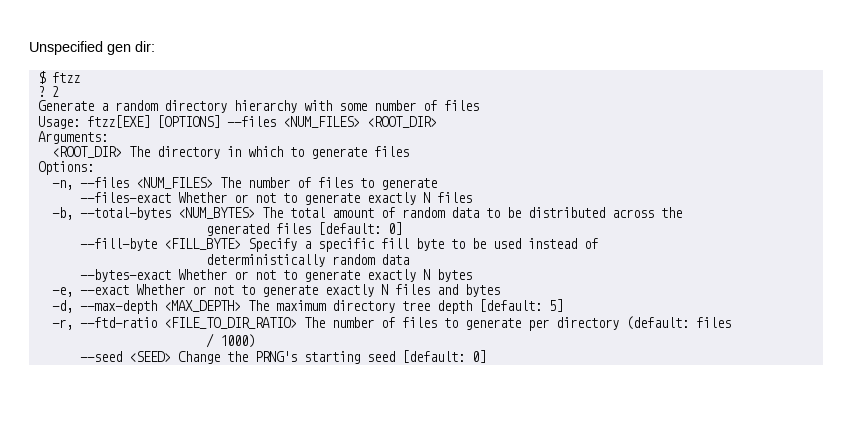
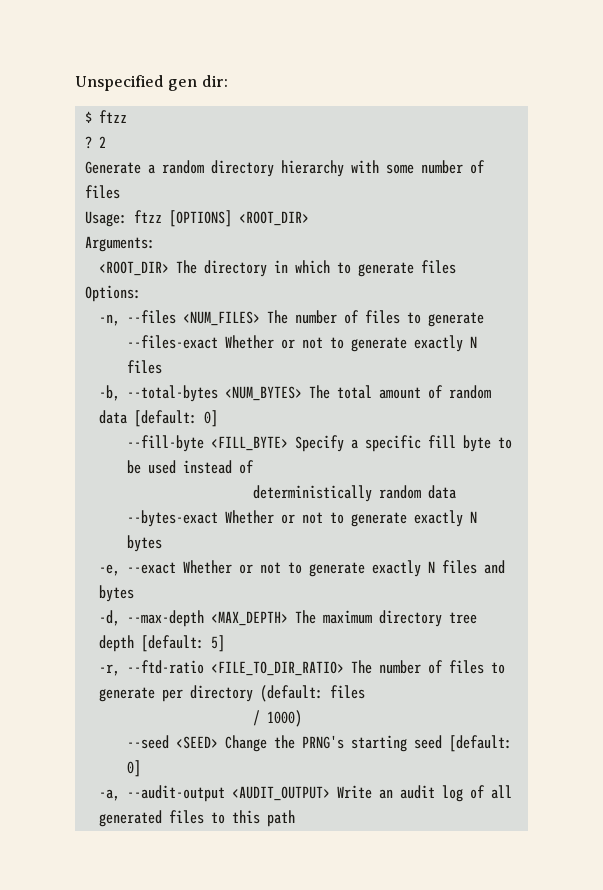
[86,115,360,128] ftzz[EXE] [OPTIONS] --files <NUM_FILES> -> [133,210,232,227] ftzz [OPTIONS]
[485,207,682,218] [205,223,311,236] to be distributed across the // generated files -> (127, 417) none
(486, 356) none -> [98,785,512,802] [98,810,295,827] // -a, --audit-output <AUDIT_OUTPUT> Write an audit log of all generated files to this path

